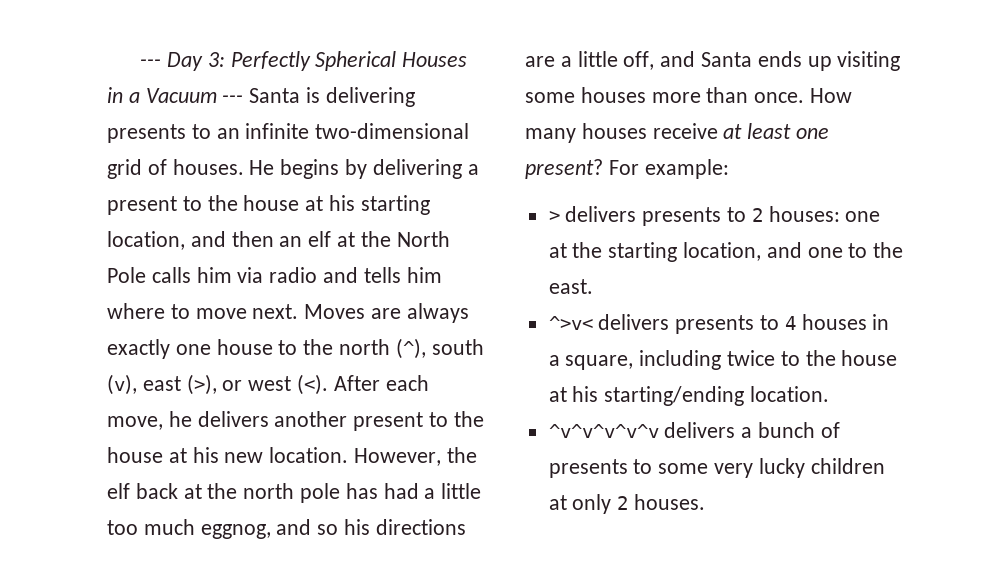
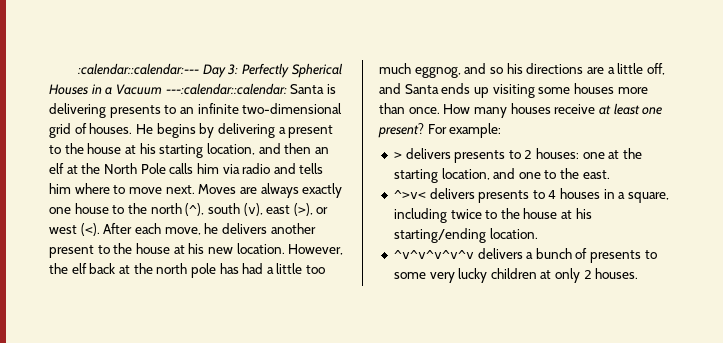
[140,59,162,67] --- -> [77,63,199,75] :calendar::calendar:---
[222,95,244,103] --- -> [165,83,287,95] ---:calendar::calendar:

